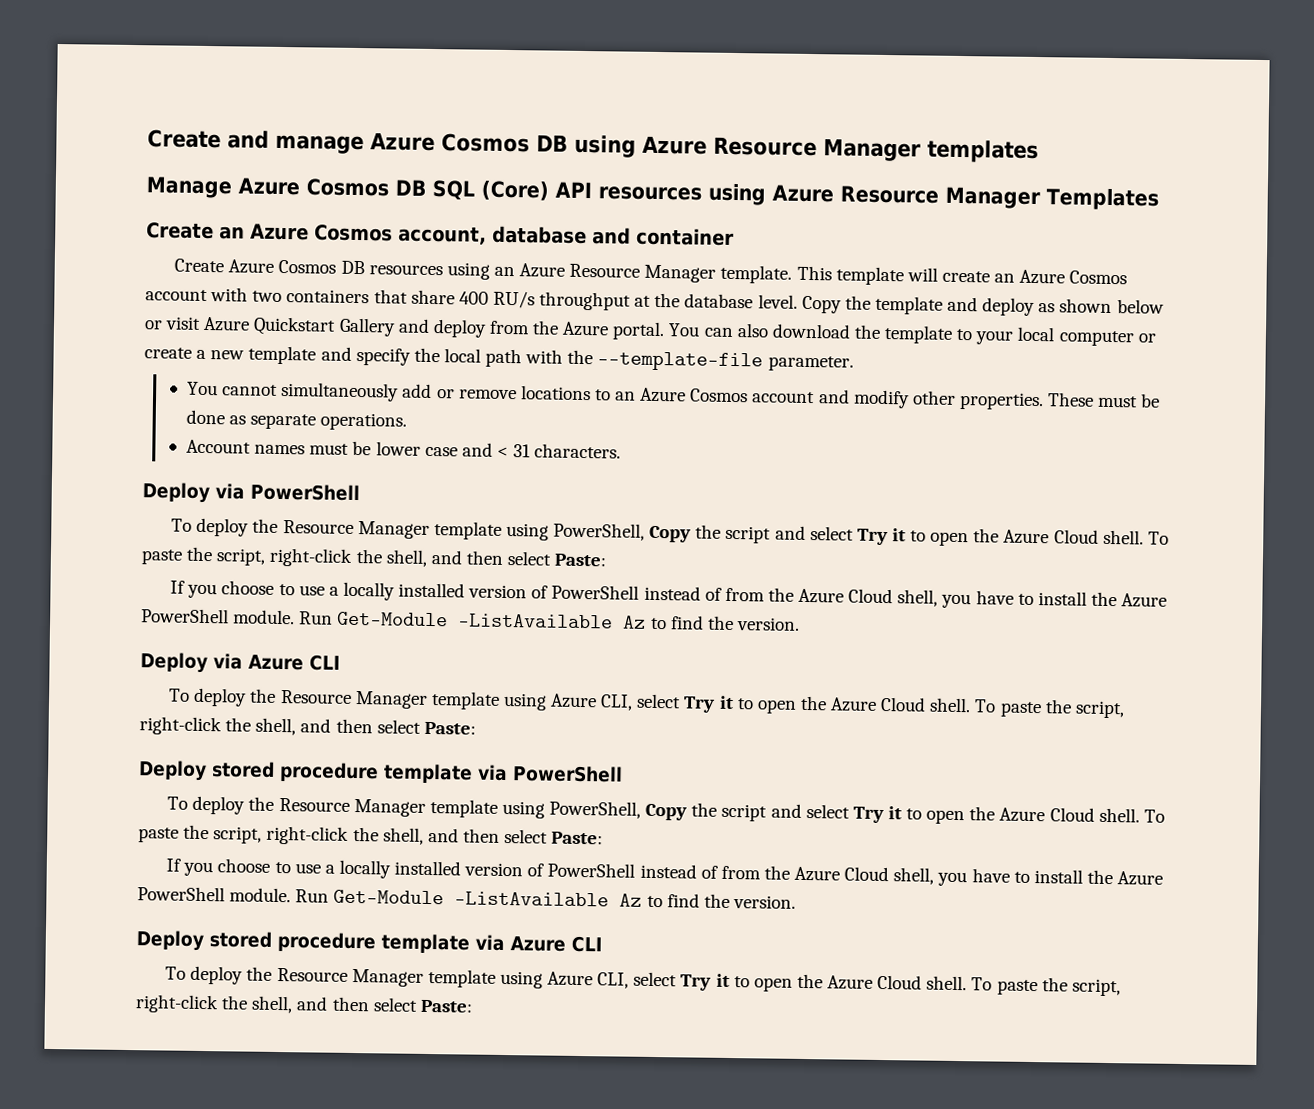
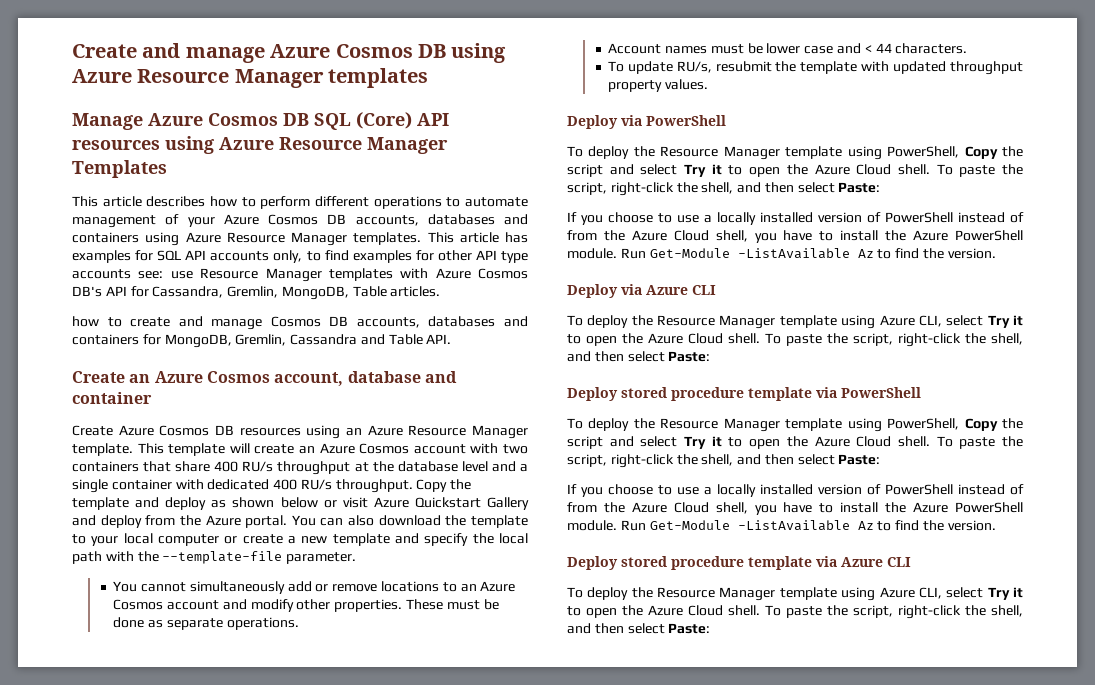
(1159, 199) none -> [72,196,528,209] [72,214,528,228] [72,232,528,246] [72,250,528,263] [72,268,528,282] [72,286,441,300] [72,316,528,330] [72,334,452,348] // This article describes how to perform different operations to automate management of your Azure Cosmos DB accounts, databases and containers using Azure Resource Manager templates. This article has examples for SQL API accounts only, to find examples for other API type accounts see: use Resource Manager templates with Azure Cosmos DB's API for Cassandra, Gremlin, MongoDB, Table articles. // how to create and manage Cosmos DB accounts, databases and containers for MongoDB, Gremlin, Cassandra and Table API.
[757,294,798,309] level. -> [461,461,528,472] [72,479,413,493] level and a single container with dedicated 400 RU/s throughput.
[513,444,532,458] 31 -> [875,43,892,53] 44
(622, 451) none -> [608,61,1023,75] [608,79,709,92] // To update RU/s, resubmit the template with updated throughput property values.

